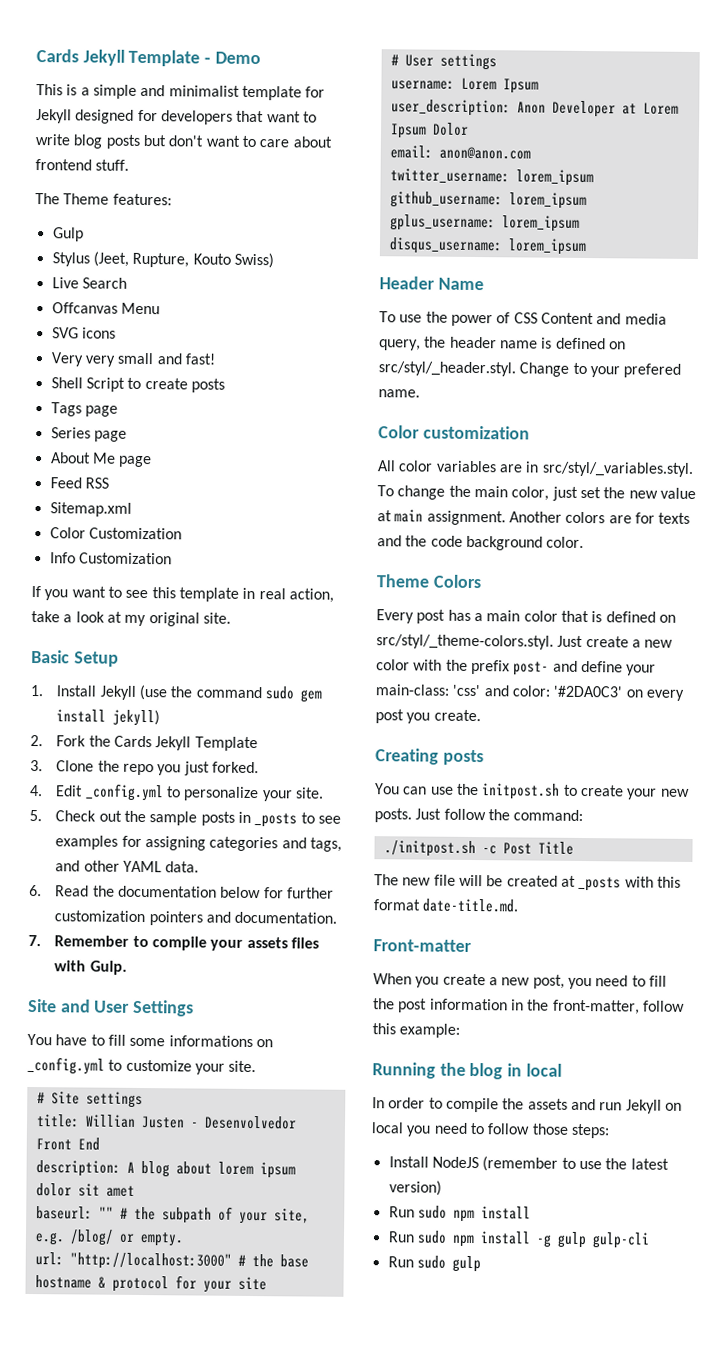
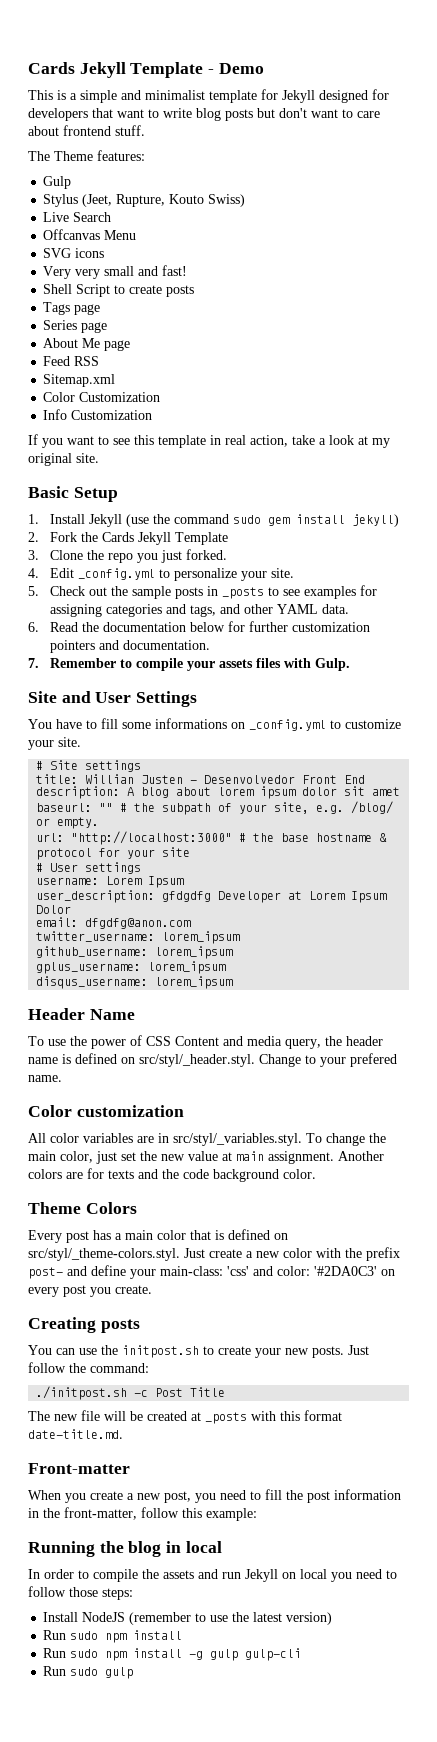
[516,101,546,114] Anon -> [162,891,212,902] gfdgdfg
[438,146,531,160] anon@anon.com -> [85,918,192,929] dfgdfg@anon.com

